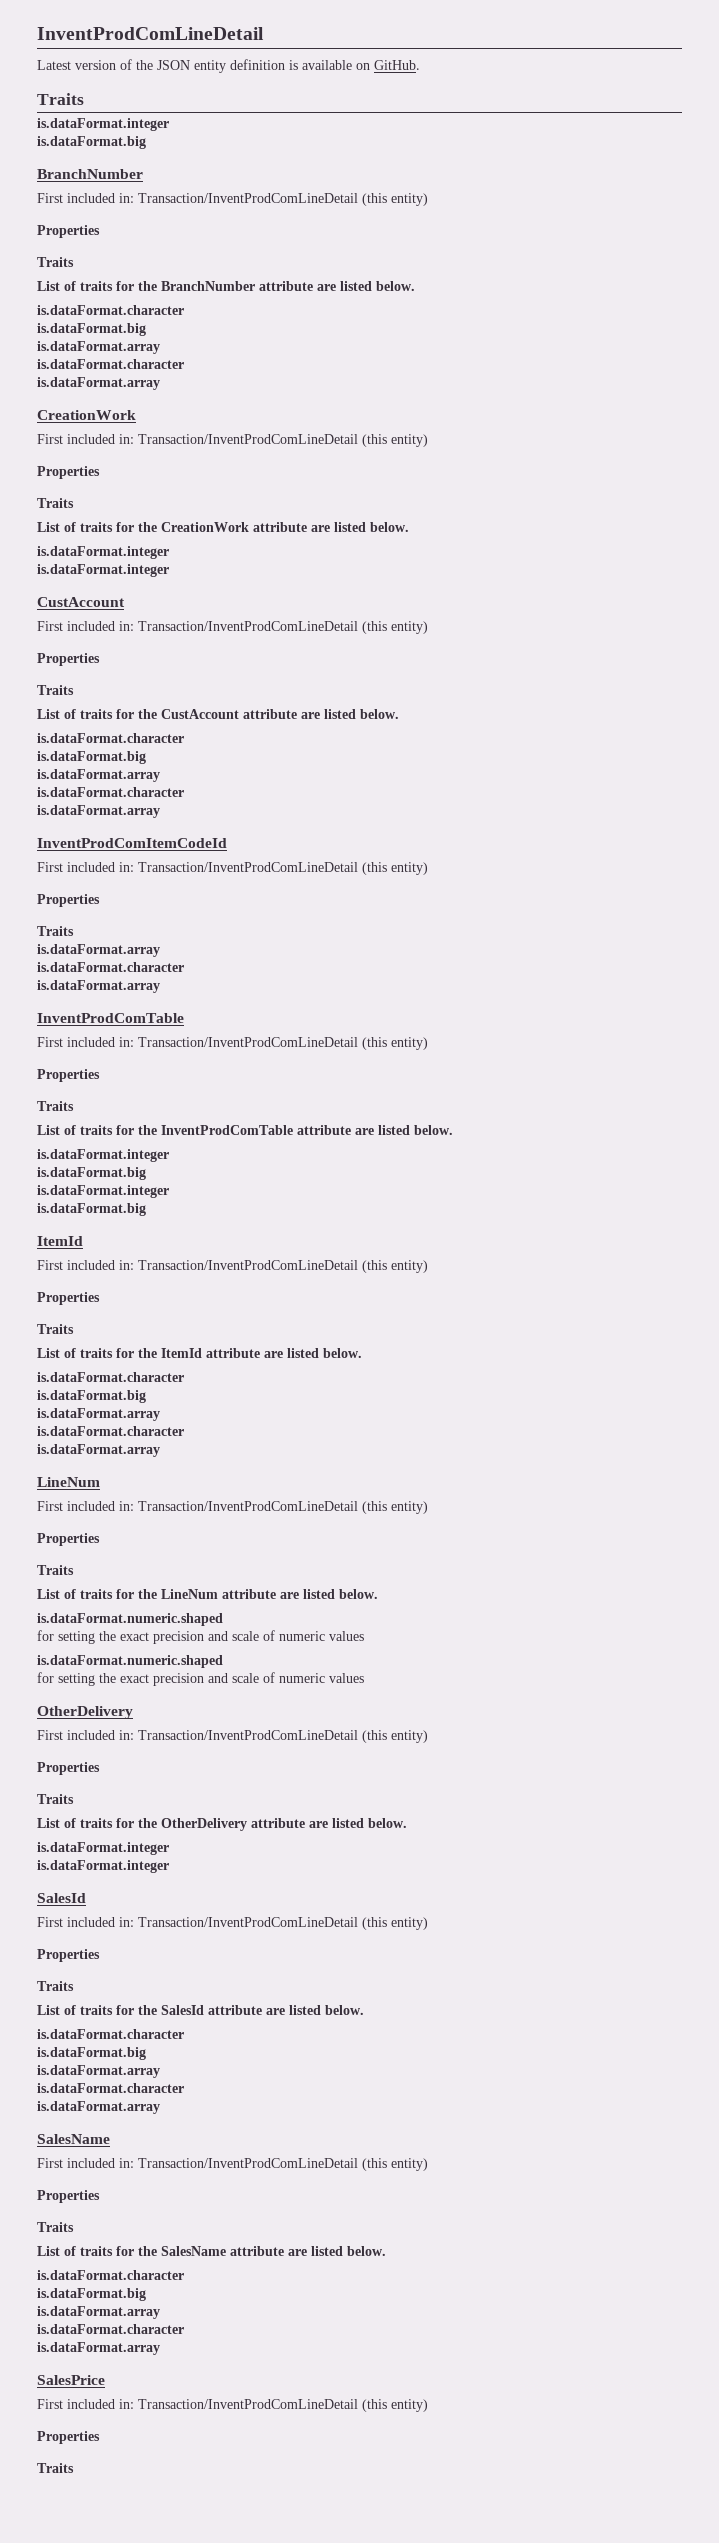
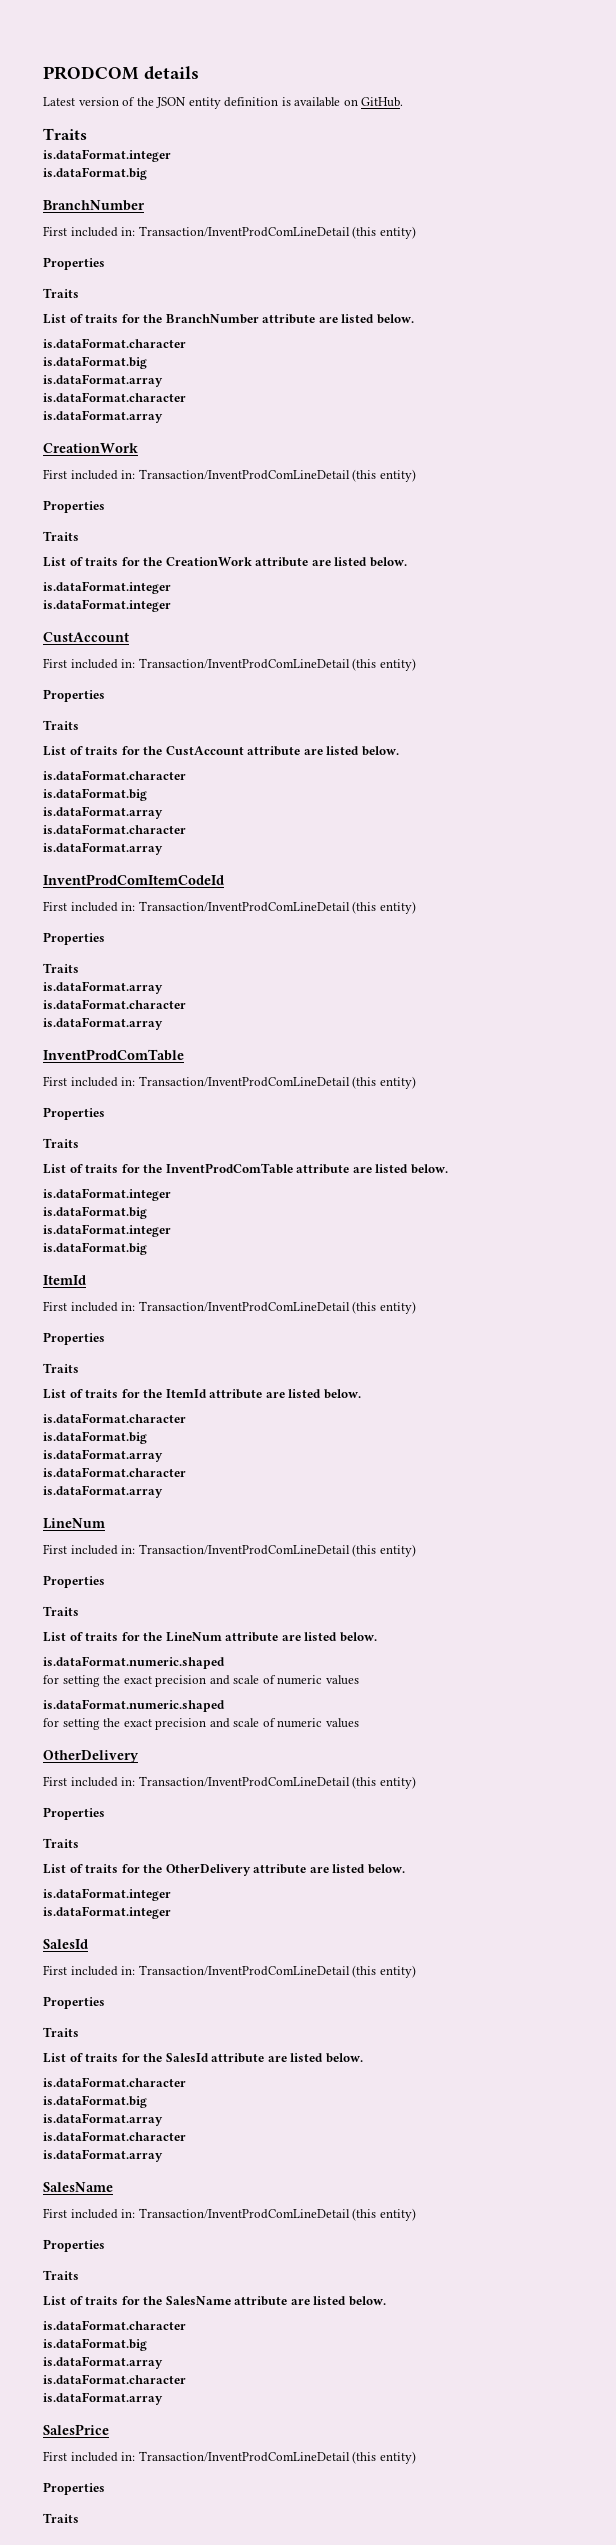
[37,27,264,40] InventProdComLineDetail -> [43,66,199,80] PRODCOM details

